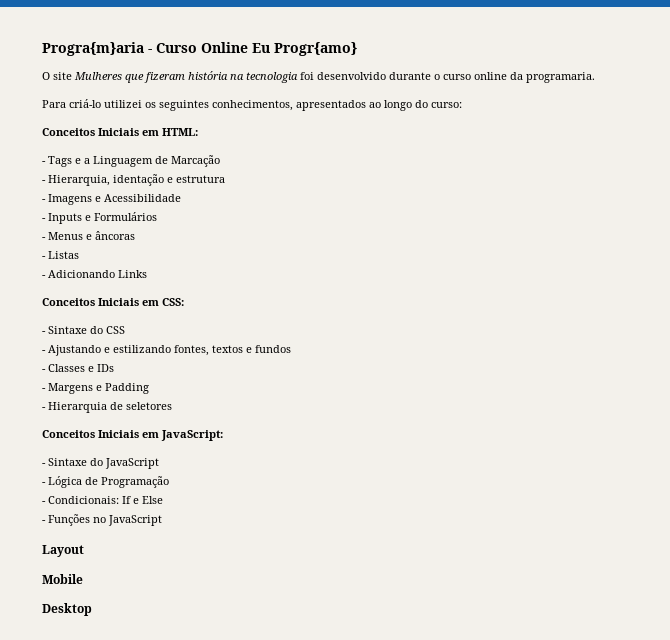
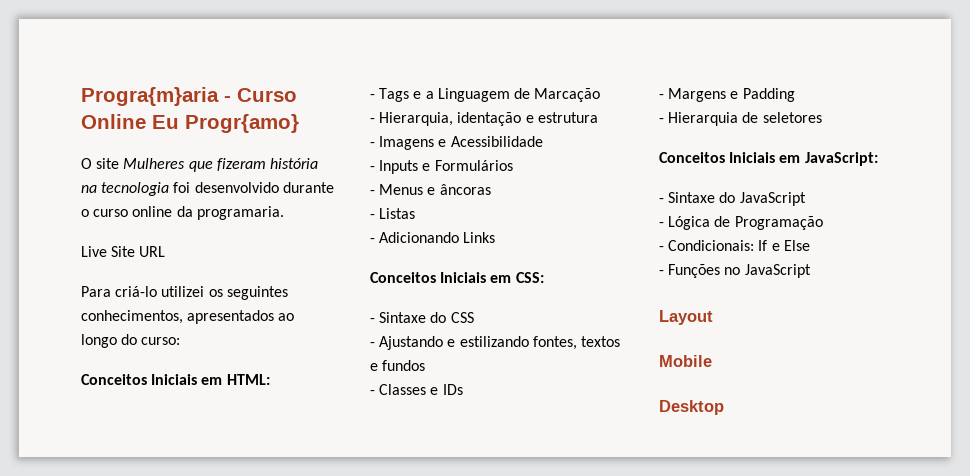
(595, 77) none -> [81,246,166,257] // Live Site URL

